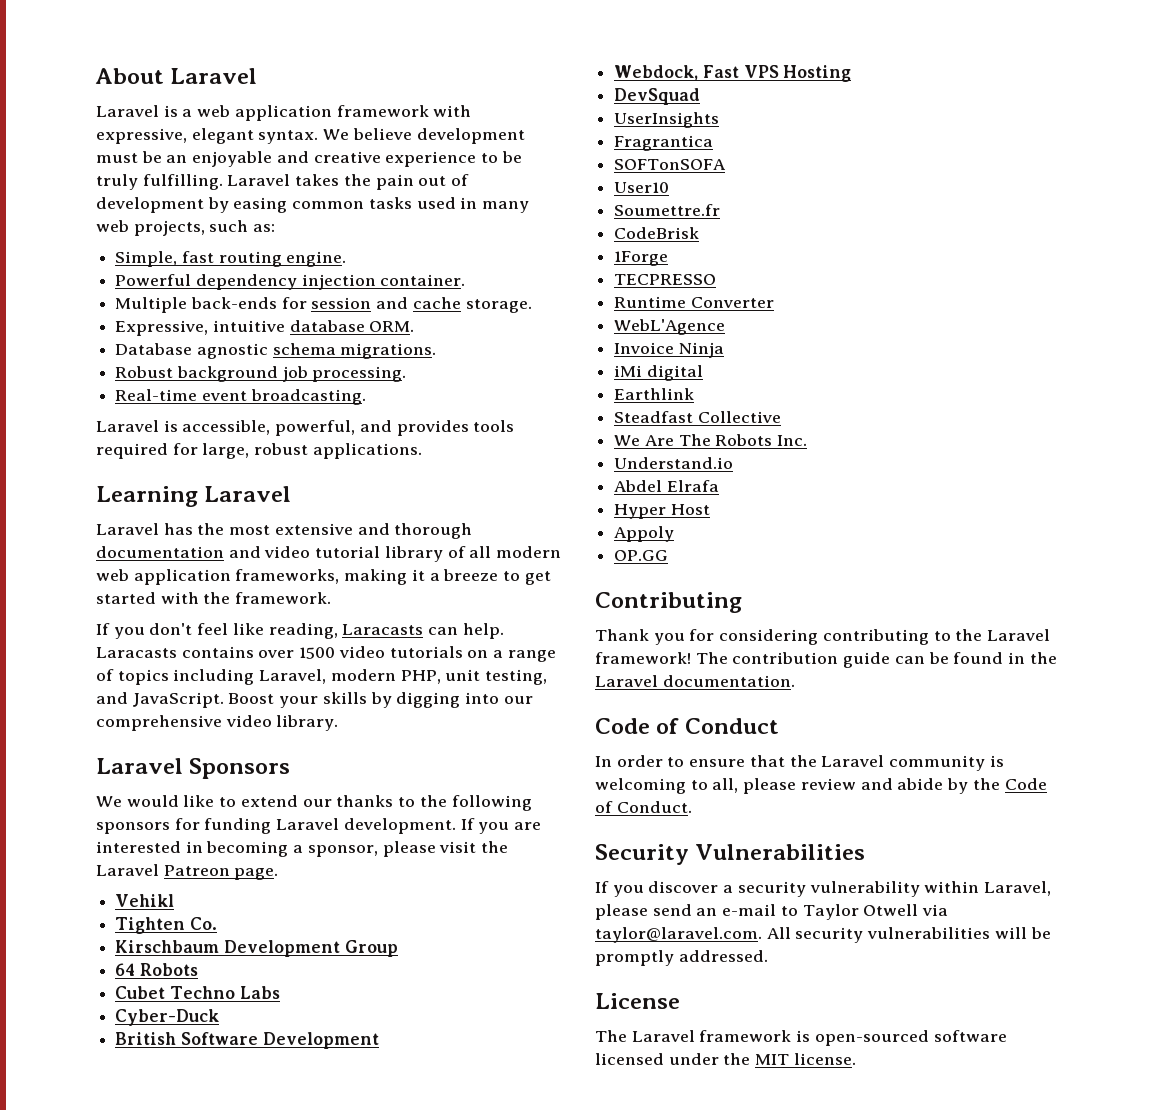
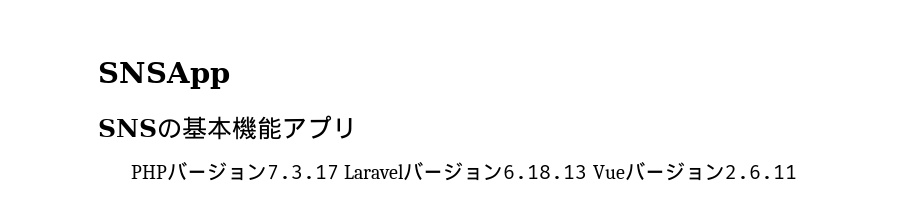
[95,68,258,84] [96,105,472,121] [96,128,525,144] [96,151,522,167] [96,174,470,190] [96,197,530,213] [96,220,276,236] [115,251,347,267] [115,274,466,290] [115,297,532,313] [115,320,415,336] [115,343,437,359] [115,366,407,382] [115,389,366,405] [96,420,515,436] [96,443,422,459] [96,486,292,507] [96,523,473,539] [96,546,562,562] [96,569,551,585] [96,592,332,604] [96,623,504,639] [96,646,556,662] [96,669,548,685] [96,692,533,708] [96,715,339,731] [96,758,291,779] [96,795,532,811] [96,818,542,834] [96,841,509,857] [96,864,279,880] [115,894,175,907] [115,917,217,934] [115,940,398,957] [115,963,198,976] [115,986,280,999] [115,1009,220,1026] [115,1032,379,1049] [614,65,852,82] [614,88,701,105] [614,112,720,128] [614,135,714,151] [614,159,727,170] [614,182,670,193] [614,204,721,216] [614,227,700,239] [614,251,669,266] [614,274,717,285] [614,296,774,308] [614,319,726,335] [614,342,724,358] [614,365,703,381] [614,388,695,400] [614,411,781,423] [614,434,808,446] [614,457,734,469] [614,480,719,492] [614,504,710,519] [614,526,675,542] [614,550,669,561] [595,592,742,613] [595,629,1051,645] [595,652,1057,668] [595,675,795,687] [595,718,779,734] [595,755,1004,771] [595,778,1047,794] [595,801,692,813] [595,844,866,865] [595,881,1052,897] [595,904,949,920] [595,927,1051,943] [595,950,768,966] [595,993,680,1009] [595,1030,1007,1046] [595,1053,856,1065] About Laravel // Laravel is a web application framework with expressive, elegant syntax. We believe development must be an enjoyable and creative experience to be truly fulfilling. Laravel takes the pain out of development by easing common tasks used in many web projects, such as: // Simple, fast routing engine. // Powerful dependency injection container. // Multiple back-ends for session and cache storage. // Expressive, intuitive database ORM. // Database agnostic schema migrations. // Robust background job processing. // Real-time event broadcasting. // Laravel is accessible, powerful, and provides tools required for large, robust applications. // Learning Laravel // Laravel has the most extensive and thorough documentation and video tutorial library of all modern web application frameworks, making it a breeze to get started with the framework. // If you don't feel like reading, Laracasts can help. Laracasts contains over 1500 video tutorials on a range of topics including Laravel, modern PHP, unit testing, and JavaScript. Boost your skills by digging into our comprehensive video library. // Laravel Sponsors // We would like to extend our thanks to the following sponsors for funding Laravel development. If you are interested in becoming a sponsor, please visit the Laravel Patreon page. // Vehikl // Tighten Co. // Kirschbaum Development Group // 64 Robots // Cubet Techno Labs // Cyber-Duck // British Software Development // Webdock, Fast VPS Hosting // DevSquad // UserInsights // Fragrantica // SOFTonSOFA // User10 // Soumettre.fr // CodeBrisk // 1Forge // TECPRESSO // Runtime Converter // WebL'Agence // Invoice Ninja // iMi digital // Earthlink // Steadfast Collective // We Are The Robots Inc. // Understand.io // Abdel Elrafa // Hyper Host // Appoly // OP.GG // Contributing // Thank you for considering contributing to the Laravel framework! The contribution guide can be found in the Laravel documentation. // Code of Conduct // In order to ensure that the Laravel community is welcoming to all, please review and abide by the Code of Conduct. // Security Vulnerabilities // If you discover a security vulnerability within Laravel, please send an e-mail to Taylor Otwell via taylor@laravel.com. All security vulnerabilities will be promptly addressed. // License // The Laravel framework is open-sourced software licensed under the MIT license. -> [98,62,230,89] [98,115,357,140] [131,161,797,181] SNSApp // SNSの基本機能アプリ // PHPバージョン7.3.17 Laravelバージョン6.18.13 Vueバージョン2.6.11

